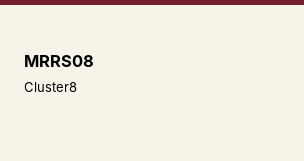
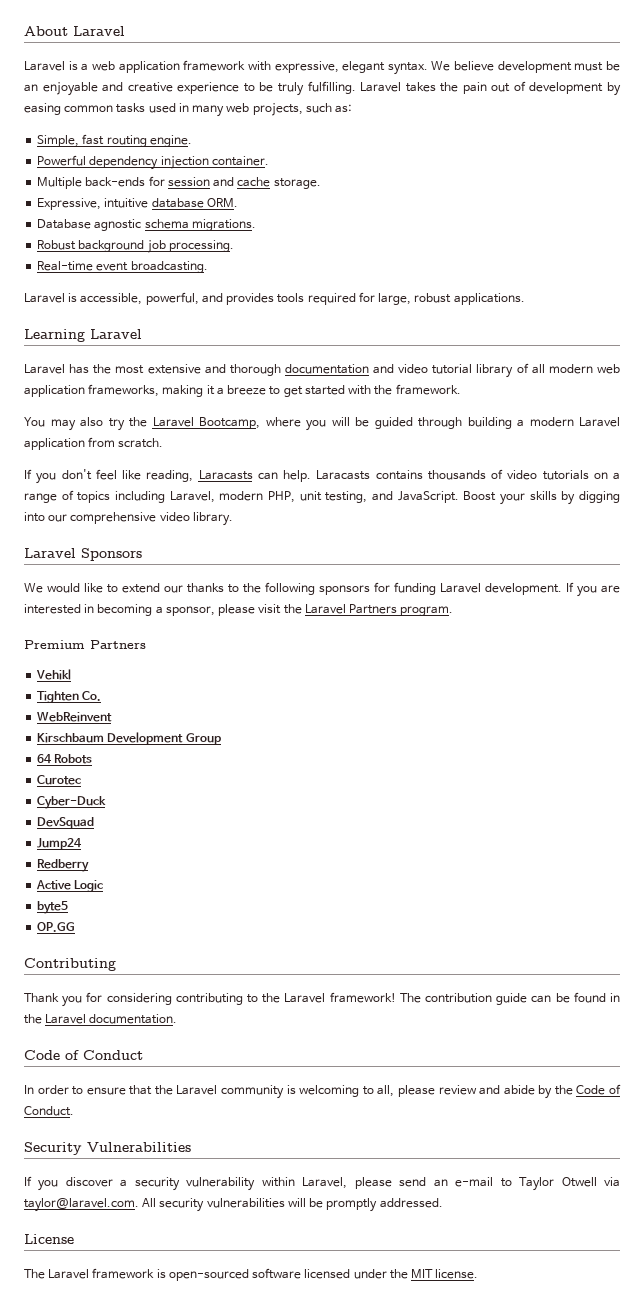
[24,55,94,67] [24,82,77,92] MRRS08 // Cluster8 -> [24,26,125,36] [24,60,620,75] [24,81,621,96] [24,103,353,117] [37,134,192,147] [37,155,269,170] [37,176,321,189] [37,198,238,210] [37,219,256,231] [37,240,234,253] [37,261,208,273] [24,292,525,305] [24,329,142,342] [24,363,620,378] [24,384,461,397] [24,417,620,431] [24,437,164,450] [24,469,620,484] [24,490,620,505] [24,512,233,526] [24,548,142,561] [24,582,620,597] [24,604,454,616] [24,640,146,649] [36,669,72,680] [37,691,102,703] [37,712,113,722] [37,732,221,745] [37,754,93,764] [37,775,82,785] [37,796,107,809] [37,817,95,829] [37,838,83,850] [37,859,90,872] [36,880,104,892] [37,901,69,914] [37,922,76,932] [24,958,116,971] [24,992,620,1007] [24,1014,178,1024] [24,1050,143,1060] [24,1084,621,1099] [24,1106,74,1116] [24,1142,191,1155] [24,1176,621,1191] [24,1198,443,1212] [24,1234,74,1244] [24,1268,479,1281] About Laravel // Laravel is a web application framework with expressive, elegant syntax. We believe development must be an enjoyable and creative experience to be truly fulfilling. Laravel takes the pain out of development by easing common tasks used in many web projects, such as: // Simple, fast routing engine. // Powerful dependency injection container. // Multiple back-ends for session and cache storage. // Expressive, intuitive database ORM. // Database agnostic schema migrations. // Robust background job processing. // Real-time event broadcasting. // Laravel is accessible, powerful, and provides tools required for large, robust applications. // Learning Laravel // Laravel has the most extensive and thorough documentation and video tutorial library of all modern web application frameworks, making it a breeze to get started with the framework. // You may also try the Laravel Bootcamp, where you will be guided through building a modern Laravel application from scratch. // If you don't feel like reading, Laracasts can help. Laracasts contains thousands of video tutorials on a range of topics including Laravel, modern PHP, unit testing, and JavaScript. Boost your skills by digging into our comprehensive video library. // Laravel Sponsors // We would like to extend our thanks to the following sponsors for funding Laravel development. If you are interested in becoming a sponsor, please visit the Laravel Partners program. // Premium Partners // Vehikl // Tighten Co. // WebReinvent // Kirschbaum Development Group // 64 Robots // Curotec // Cyber-Duck // DevSquad // Jump24 // Redberry // Active Logic // byte5 // OP.GG // Contributing // Thank you for considering contributing to the Laravel framework! The contribution guide can be found in the Laravel documentation. // Code of Conduct // In order to ensure that the Laravel community is welcoming to all, please review and abide by the Code of Conduct. // Security Vulnerabilities // If you discover a security vulnerability within Laravel, please send an e-mail to Taylor Otwell via taylor@laravel.com. All security vulnerabilities will be promptly addressed. // License // The Laravel framework is open-sourced software licensed under the MIT license.

